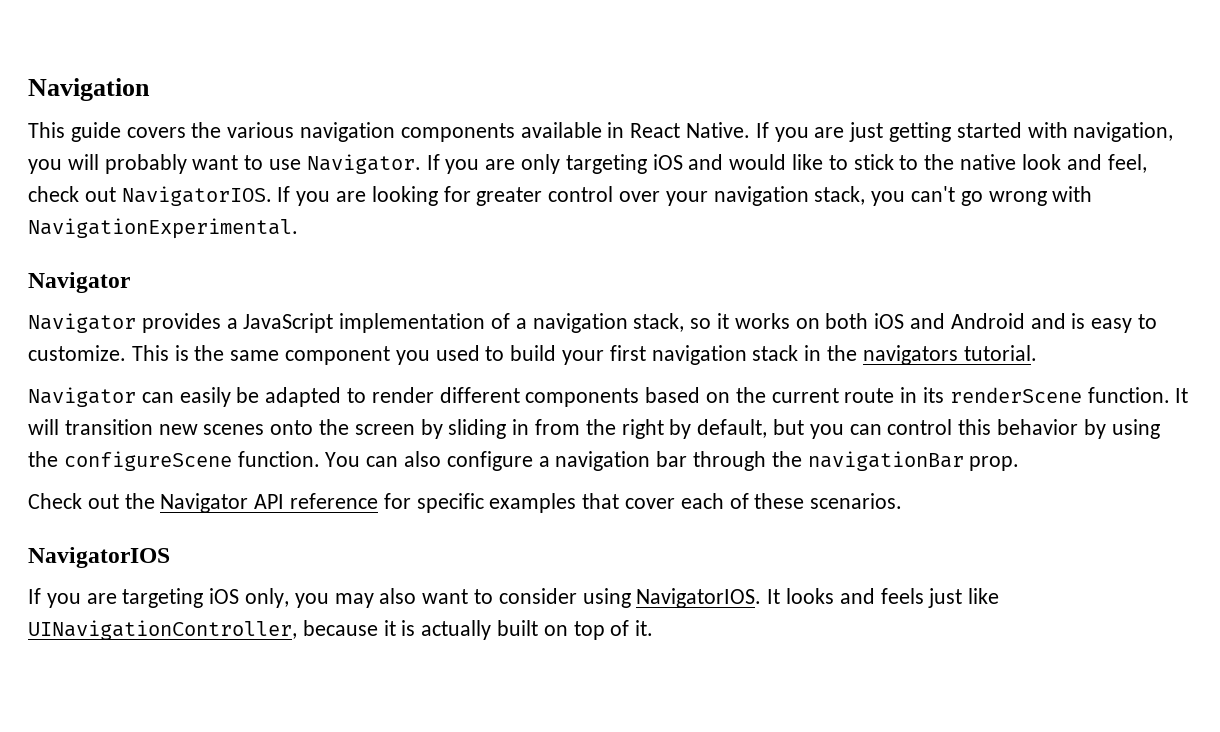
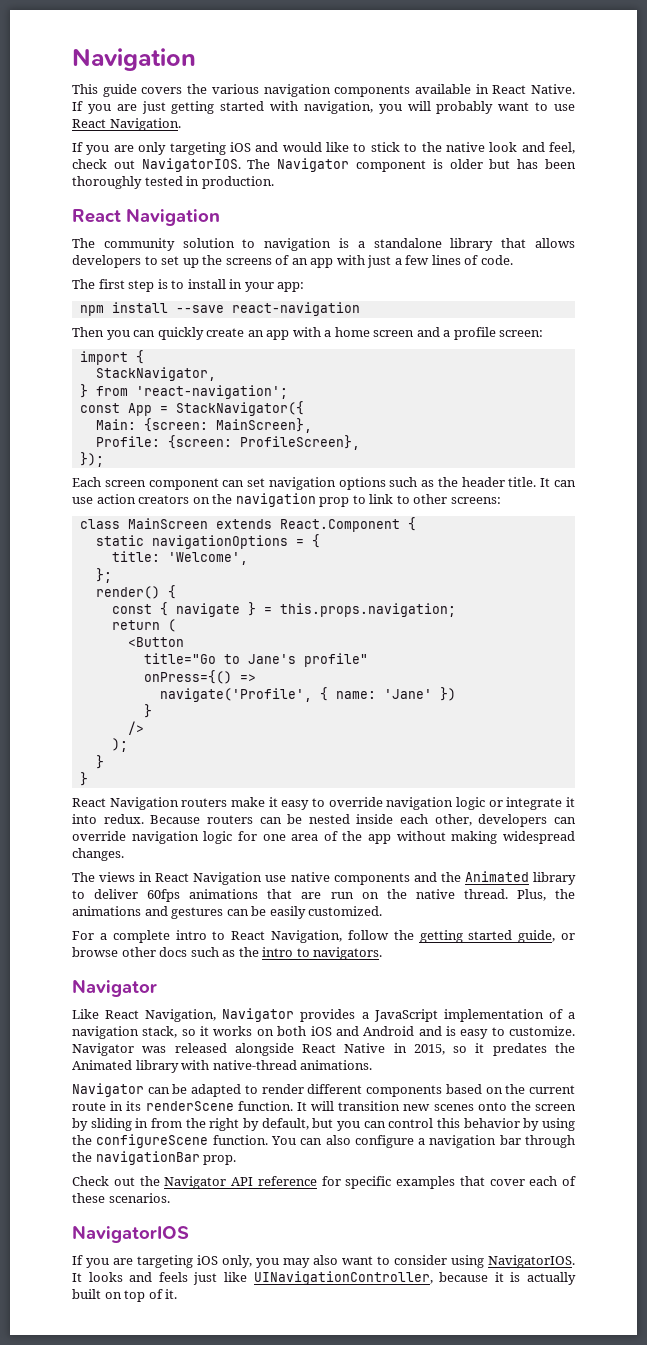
[306,154,421,174] Navigator. -> [72,118,181,131] React Navigation. //
[277,186,1093,206] [28,218,298,239] [28,272,130,293] If you are looking for greater control over your navigation stack, you can't go wrong with NavigationExperimental. // Navigator // -> [247,158,577,172] [72,176,274,189] [72,208,220,226] [72,238,575,251] [72,255,513,268] [72,279,305,292] [79,302,360,316] [72,327,544,340] [79,350,144,365] [95,367,216,381] [79,384,288,399] [79,401,304,416] [95,418,312,433] [95,435,360,450] [79,452,104,467] [72,477,576,490] [72,493,501,507] [79,517,416,532] [95,534,320,549] [111,551,248,565] [95,568,112,583] [95,585,176,599] [111,602,456,617] [111,619,176,632] [127,637,184,647] [143,653,368,667] [143,670,256,684] [159,687,456,702] [143,704,152,718] [127,721,144,735] [111,738,128,752] [95,755,104,769] [79,772,88,786] [72,797,575,810] [72,814,576,827] [72,831,575,844] [72,848,124,861] [72,871,576,885] [72,889,575,902] [72,906,383,919] [72,930,575,943] [72,947,383,960] [72,979,157,997] [72,1009,217,1022] The Navigator component is older but has been thoroughly tested in production. // React Navigation // The community solution to navigation is a standalone library that allows developers to set up the screens of an app with just a few lines of code. // The first step is to install in your app: // npm install --save react-navigation // Then you can quickly create an app with a home screen and a profile screen: // import { // StackNavigator, // } from 'react-navigation'; // const App = StackNavigator({ // Main: {screen: MainScreen}, // Profile: {screen: ProfileScreen}, // }); // Each screen component can set navigation options such as the header title. It can use action creators on the navigation prop to link to other screens: // class MainScreen extends React.Component { // static navigationOptions = { // title: 'Welcome', // }; // render() { // const { navigate } = this.props.navigation; // return ( // <Button // title="Go to Jane's profile" // onPress={() => // navigate('Profile', { name: 'Jane' }) // } // /> // ); // } // } // React Navigation routers make it easy to override navigation logic or integrate it into redux. Because routers can be nested inside each other, developers can override navigation logic for one area of the app without making widespread changes. // The views in React Navigation use native components and the Animated library to deliver 60fps animations that are run on the native thread. Plus, the animations and gestures can be easily customized. // For a complete intro to React Navigation, follow the getting started guide, or browse other docs such as the intro to navigators. // Navigator // Like React Navigation,
[131,345,1037,365] This is the same component you used to build your first navigation stack in the navigators tutorial. -> [72,1043,575,1056] [72,1060,373,1073] Navigator was released alongside React Native in 2015, so it predates the Animated library with native-thread animations.
[179,387,231,407] easily -> (170, 1090) none

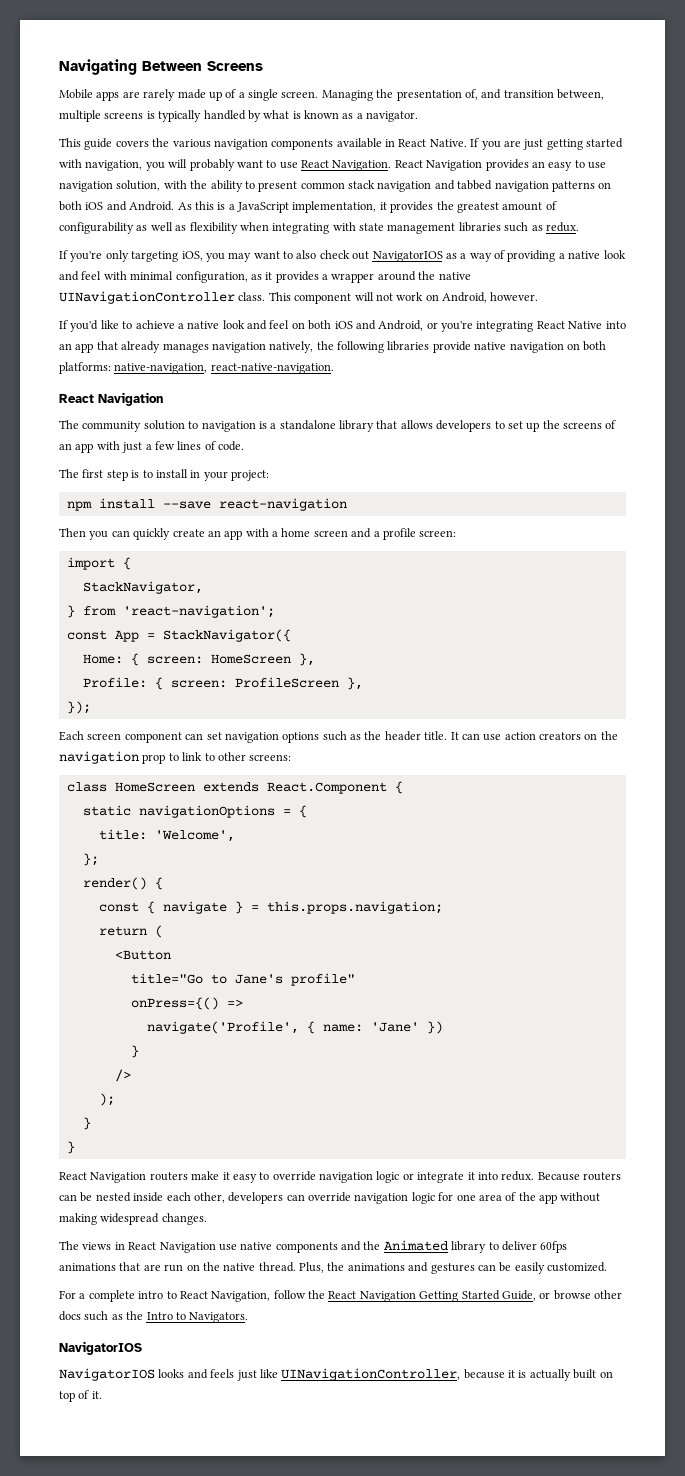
[72,48,196,71] Navigation -> [59,59,263,75] [59,89,604,101] [59,110,419,122] Navigating Between Screens // Mobile apps are rarely made up of a single screen. Managing the presentation of, and transition between, multiple screens is typically handled by what is known as a navigator.
[72,142,575,155] [72,158,577,172] [72,176,274,189] // If you are only targeting iOS and would like to stick to the native look and feel, check out NavigatorIOS. The Navigator component is older but has been thoroughly tested in production. -> [394,159,606,171] [59,180,612,192] [59,201,557,213] [59,222,579,234] [59,250,626,262] [59,271,471,283] [59,291,539,304] [59,320,626,332] [59,341,607,353] [59,362,334,374] React Navigation provides an easy to use navigation solution, with the ability to present common stack navigation and tabbed navigation patterns on both iOS and Android. As this is a JavaScript implementation, it provides the greatest amount of configurability as well as flexibility when integrating with state management libraries such as redux. // If you're only targeting iOS, you may want to also check out NavigatorIOS as a way of providing a native look and feel with minimal configuration, as it provides a wrapper around the native UINavigationController class. This component will not work on Android, however. // If you'd like to achieve a native look and feel on both iOS and Android, or you're integrating React Native into an app that already manages navigation natively, the following libraries provide native navigation on both platforms: native-navigation, react-native-navigation.
[277,282,305,292] app: -> [231,470,269,481] project:
[95,418,312,433] [95,435,360,450] Main: {screen: MainScreen}, // Profile: {screen: ProfileScreen}, -> [82,653,315,666] [82,677,363,690] Home: { screen: HomeScreen }, // Profile: { screen: ProfileScreen },
[127,518,208,529] MainScreen -> [114,782,195,792] HomeScreen
[419,930,556,943] getting started guide, -> [328,1290,536,1302] React Navigation Getting Started Guide,
[262,947,383,960] [72,979,157,997] [72,1008,575,1022] [72,1026,575,1039] [72,1043,575,1056] [72,1060,373,1073] [72,1083,575,1097] [72,1101,577,1111] [72,1118,576,1131] [72,1134,576,1148] [72,1151,237,1165] [72,1176,576,1189] [72,1193,170,1203] [72,1225,189,1243] [72,1255,575,1268] [72,1273,82,1282] intro to navigators. // Navigator // Like React Navigation, Navigator provides a JavaScript implementation of a navigation stack, so it works on both iOS and Android and is easy to customize. Navigator was released alongside React Native in 2015, so it predates the Animated library with native-thread animations. // Navigator can be adapted to render different components based on the current route in its renderScene function. It will transition new scenes onto the screen by sliding in from the right by default, but you can control this behavior by using the configureScene function. You can also configure a navigation bar through the navigationBar prop. // Check out the Navigator API reference for specific examples that cover each of these scenarios. // NavigatorIOS // If you are targeting iOS only, you may also want to consider using NavigatorIOS. It -> [146,1312,249,1323] [59,1341,142,1355] [59,1368,155,1381] Intro to Navigators. // NavigatorIOS // NavigatorIOS

